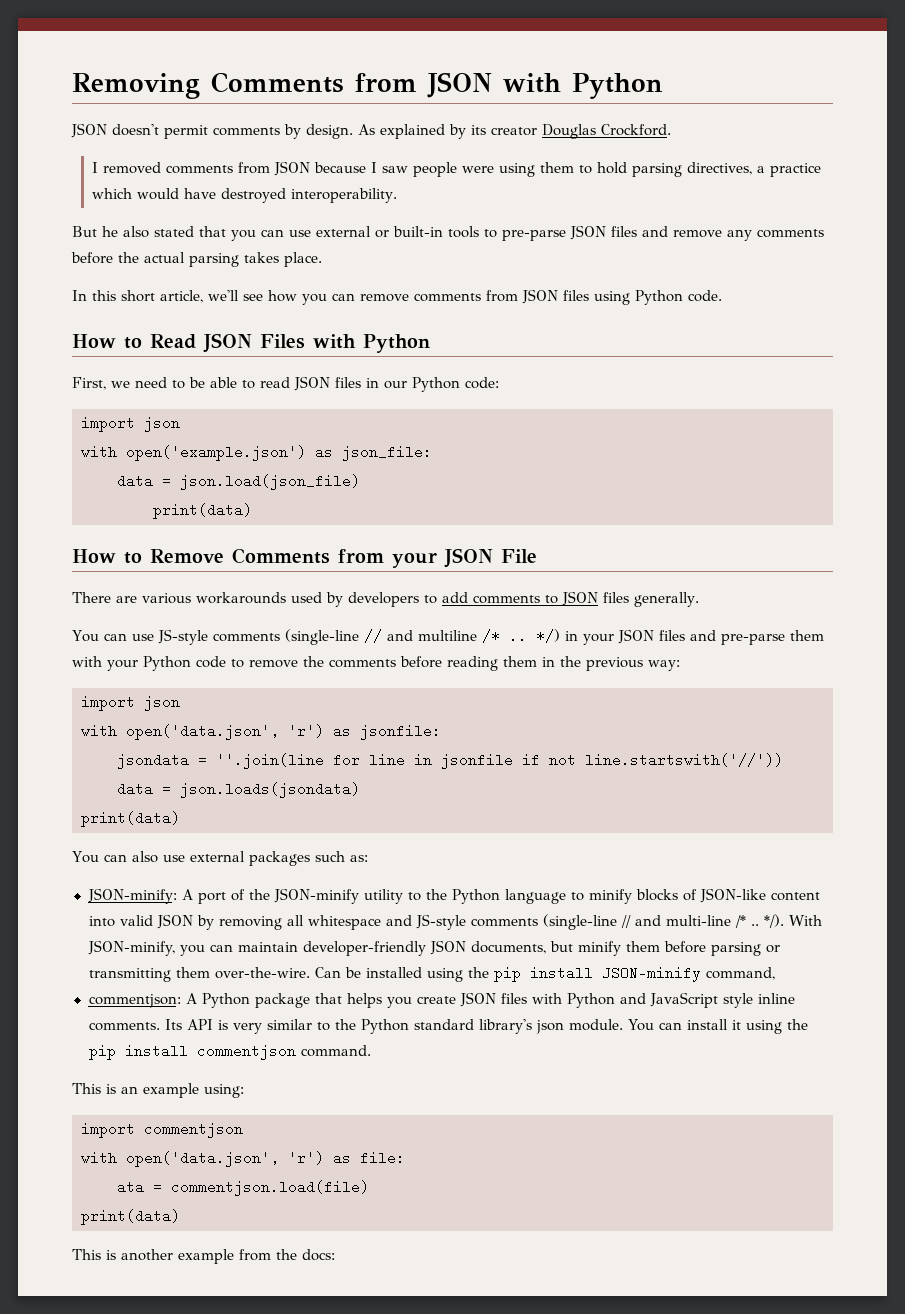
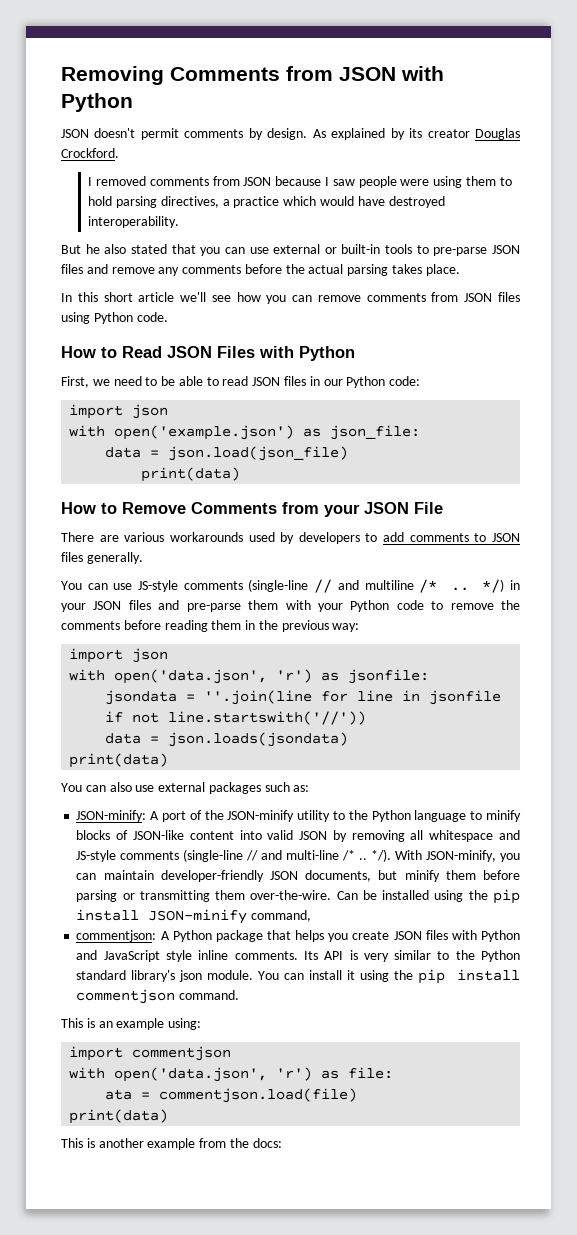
[160,290,203,303] article, -> [138,292,175,302] article

